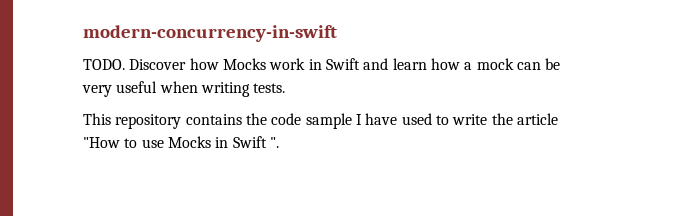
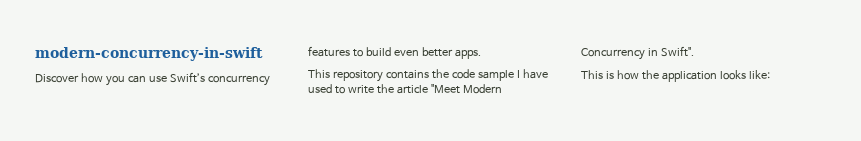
[83,59,125,70] TODO. -> (263, 54) none
[222,58,561,70] [82,81,286,97] Mocks work in Swift and learn how a mock can be very useful when writing tests. -> [105,72,270,86] [308,46,481,59] you can use Swift’s concurrency features to build even better apps.
[83,136,279,148] "How to use Mocks in Swift ". -> [430,84,502,94] [581,46,694,60] [581,70,770,82] "Meet Modern Concurrency in Swift". // This is how the application looks like:

